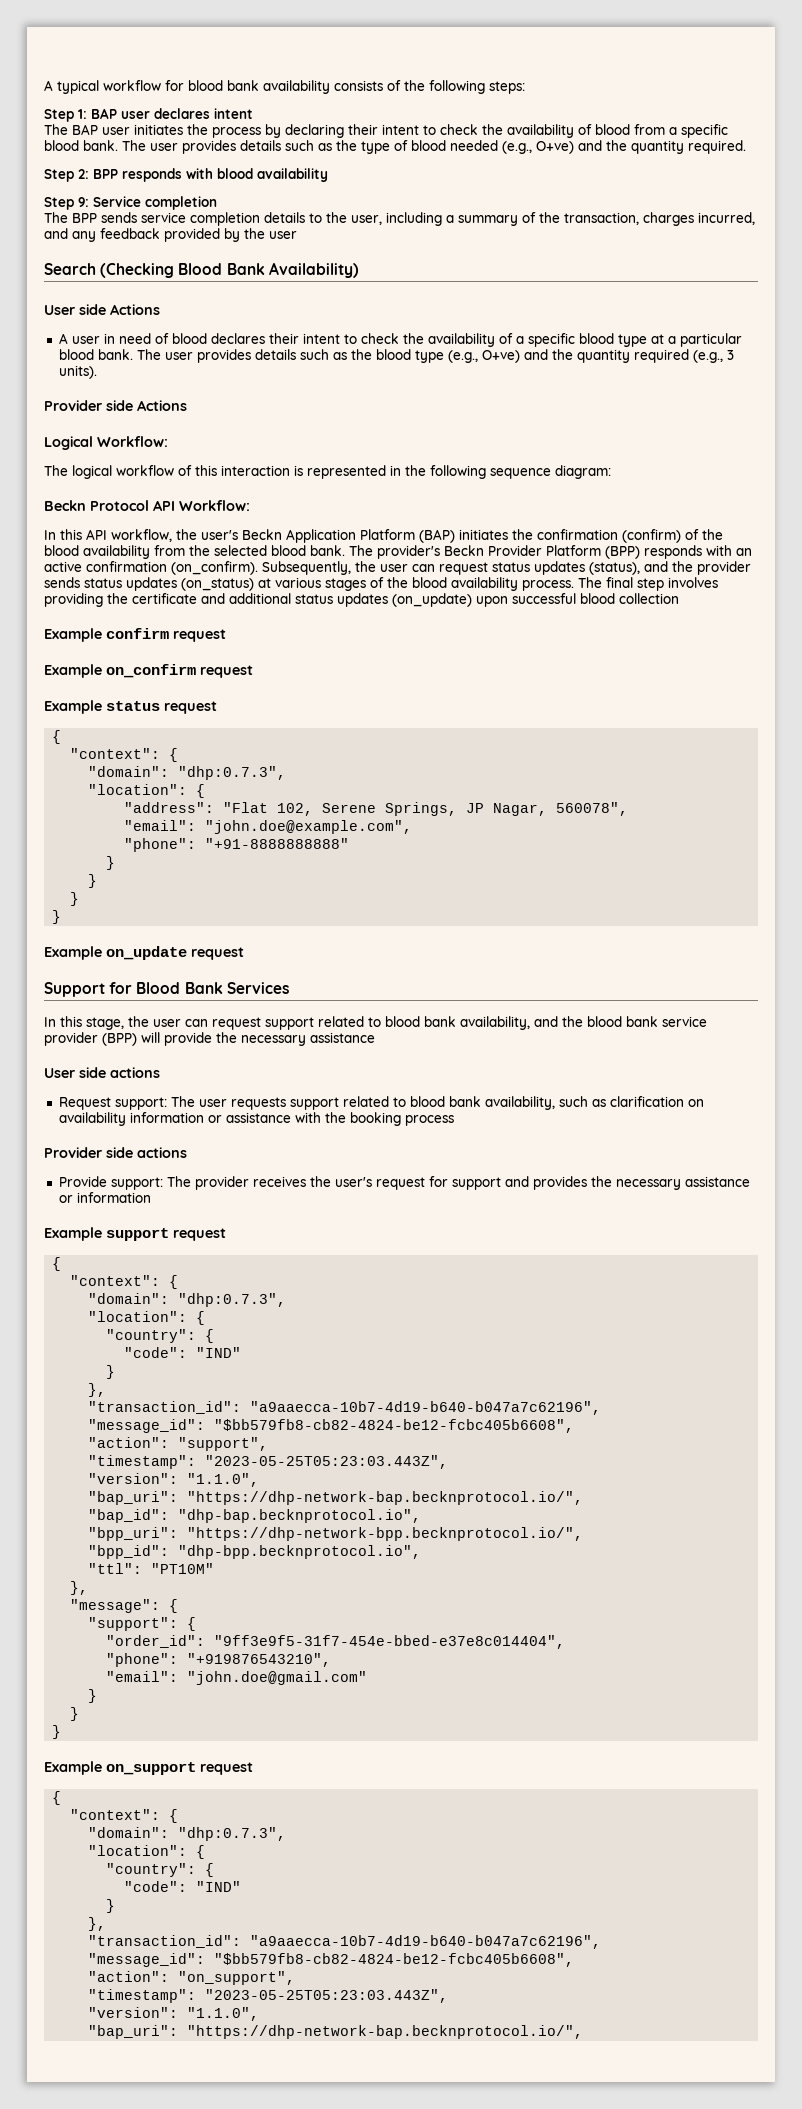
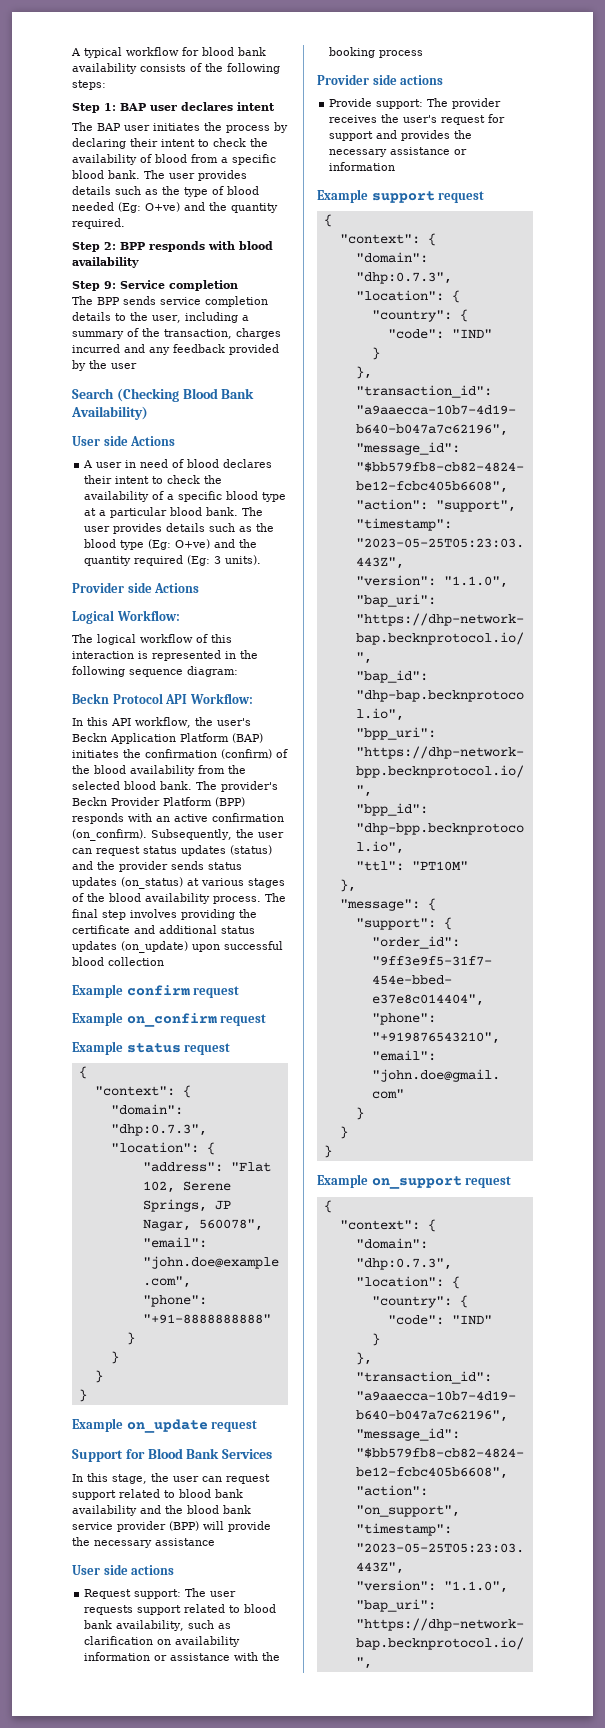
[502,141,532,154] (e.g., -> [118,202,141,213] (Eg:
[698,212,755,225] incurred, -> [72,344,120,353] incurred
[447,350,478,363] (e.g., -> [148,539,172,550] (Eg:
[692,350,723,363] (e.g., -> [187,555,211,566] (Eg:
[589,562,640,575] (status), -> [230,845,272,855] (status)
[460,1016,530,1030] availability, -> [72,1505,137,1516] availability

